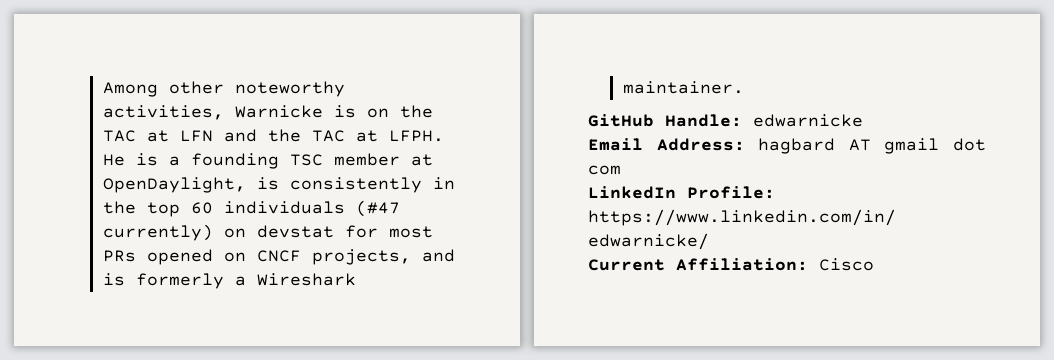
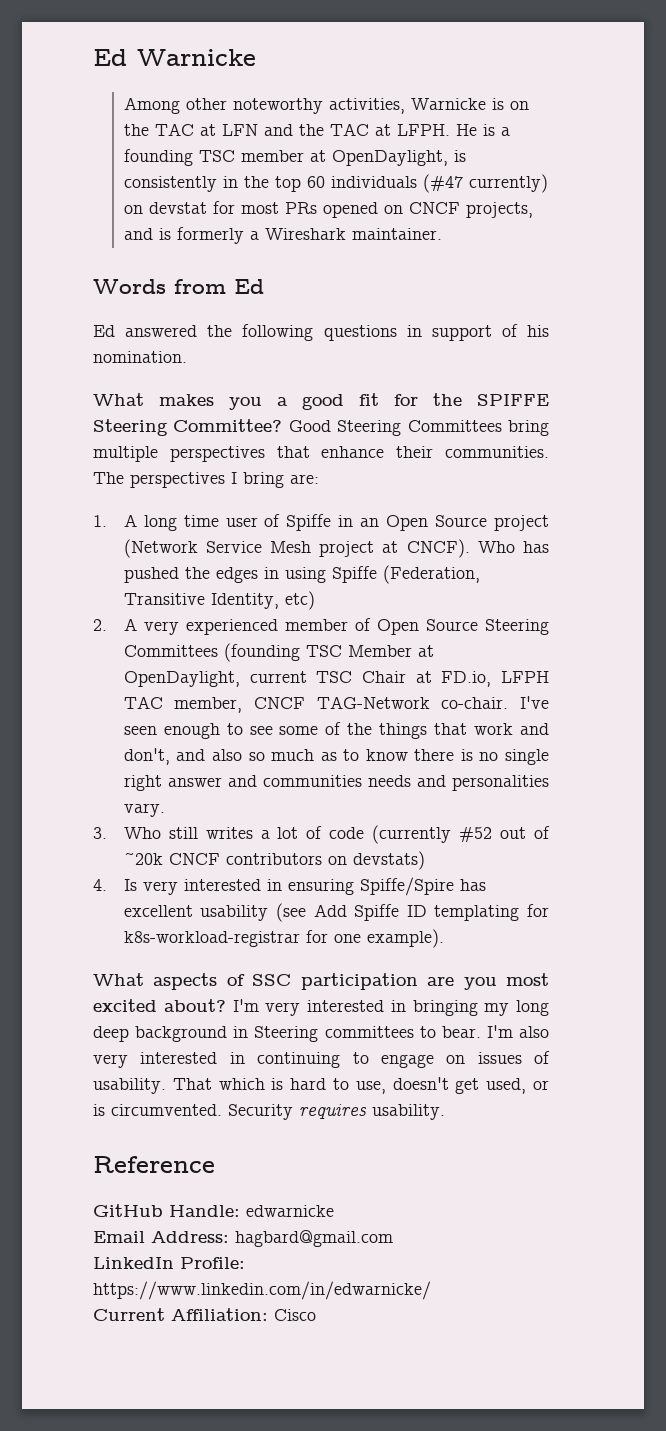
(102, 89) none -> [93,49,256,66] Ed Warnicke //
(744, 87) none -> [93,279,264,294] [93,324,549,341] [93,351,187,363] [93,393,549,410] [93,419,549,436] [93,446,549,462] [93,472,319,488] [93,514,549,531] [123,539,549,558] [123,565,480,584] [123,591,315,610] [93,618,549,635] [123,643,434,662] [123,671,549,687] [123,696,549,713] [123,722,549,739] [123,748,549,765] [123,775,549,791] [123,803,165,817] [93,825,550,844] [123,851,425,870] [93,877,486,896] [123,903,549,922] [123,929,444,948] [93,973,549,990] [93,999,549,1016] [93,1025,549,1042] [93,1051,550,1068] [93,1077,549,1094] [93,1104,445,1120] [93,1156,215,1173] // Words from Ed // Ed answered the following questions in support of his nomination. // What makes you a good fit for the SPIFFE Steering Committee? Good Steering Committees bring multiple perspectives that enhance their communities. The perspectives I bring are: // 1. A long time user of Spiffe in an Open Source project (Network Service Mesh project at CNCF). Who has pushed the edges in using Spiffe (Federation, Transitive Identity, etc) // 2. A very experienced member of Open Source Steering Committees (founding TSC Member at OpenDaylight, current TSC Chair at FD.io, LFPH TAC member, CNCF TAG-Network co-chair. I've seen enough to see some of the things that work and don't, and also so much as to know there is no single right answer and communities needs and personalities vary. // 3. Who still writes a lot of code (currently #52 out of ~20k CNCF contributors on devstats) // 4. Is very interested in ensuring Spiffe/Spire has excellent usability (see Add Spiffe ID templating for k8s-workload-registrar for one example). // What aspects of SSC participation are you most excited about? I'm very interested in bringing my long deep background in Steering committees to bear. I'm also very interested in continuing to engage on issues of usability. That which is hard to use, doesn't get used, or is circumvented. Security requires usability. // Reference
[758,138,986,154] [588,165,621,175] hagbard AT gmail dot com -> [235,1230,393,1247] hagbard@gmail.com

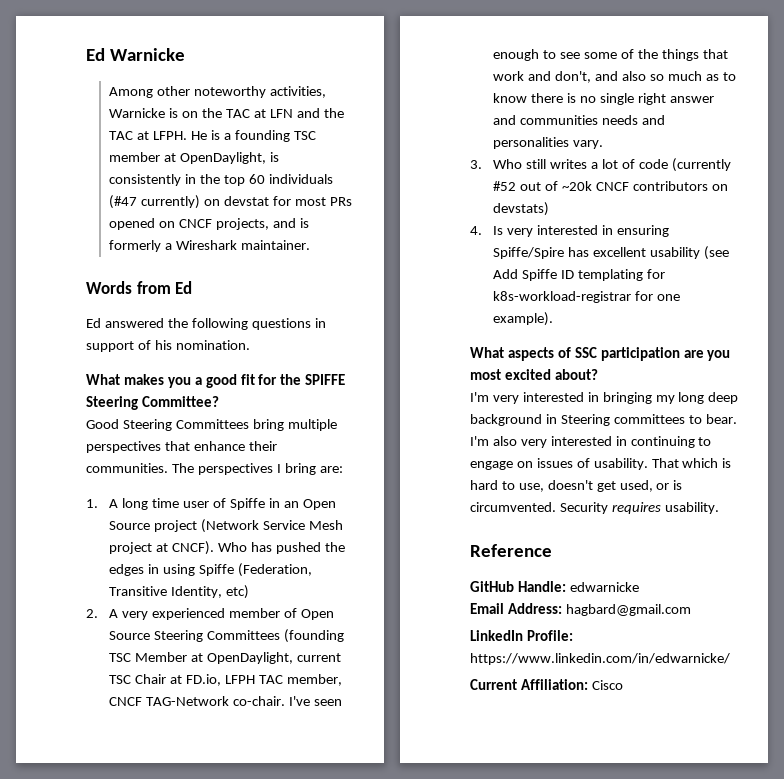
(283, 425) none -> (219, 401) //
(226, 1005) none -> (598, 374) //

